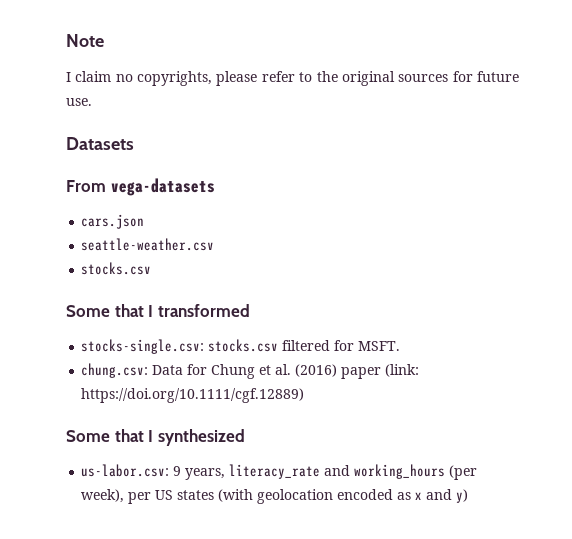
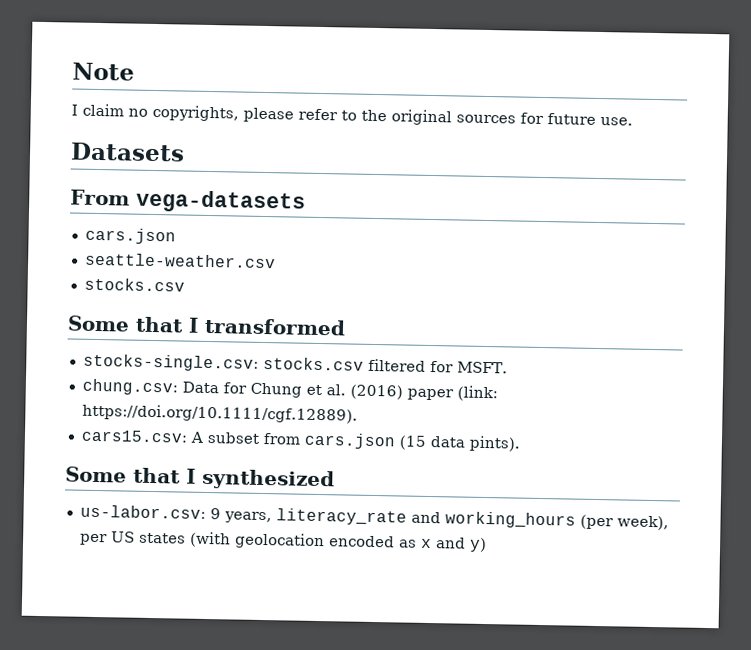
[81,388,305,403] https://doi.org/10.1111/cgf.12889) -> [81,403,358,424] [80,429,521,452] https://doi.org/10.1111/cgf.12889). // cars15.csv: A subset from cars.json (15 data pints).

